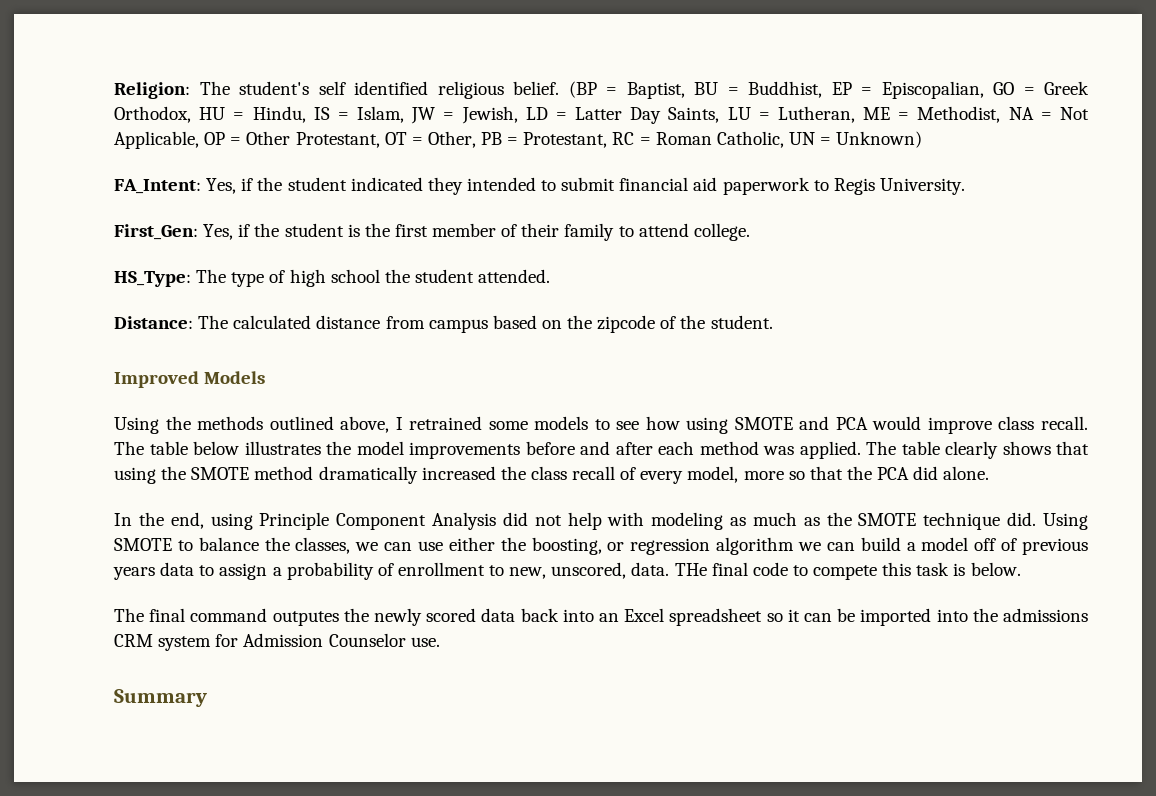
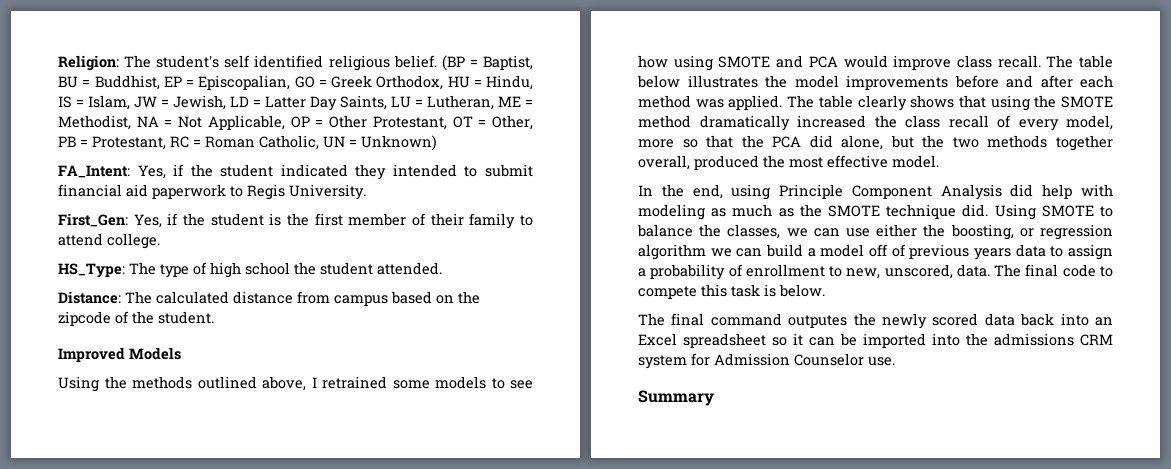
[943,466,990,480] alone. -> [841,135,1113,151] [638,155,939,170] alone, but the two methods together overall, produced the most effective model.
[534,515,562,526] not -> (1034, 190) none
[674,563,707,576] THe -> [994,264,1022,277] The

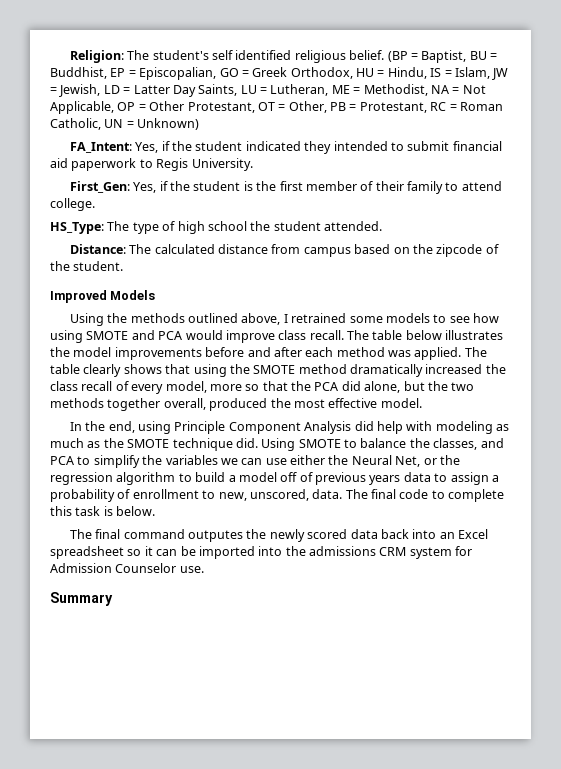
(781, 231) none -> [480,438,504,448] [50,455,218,468] and PCA to simplify the variables
[950,224,1113,240] [638,244,763,260] boosting, or regression algorithm we can -> [351,455,460,467] [50,472,192,485] Neural Net, or the regression algorithm to
[638,286,697,299] compete -> [448,489,505,502] complete

